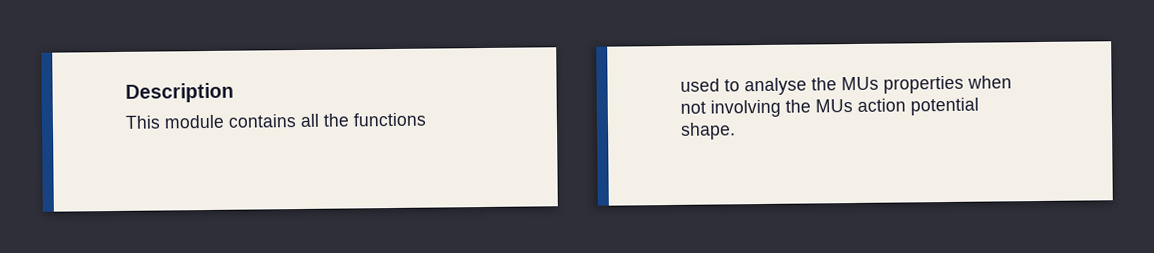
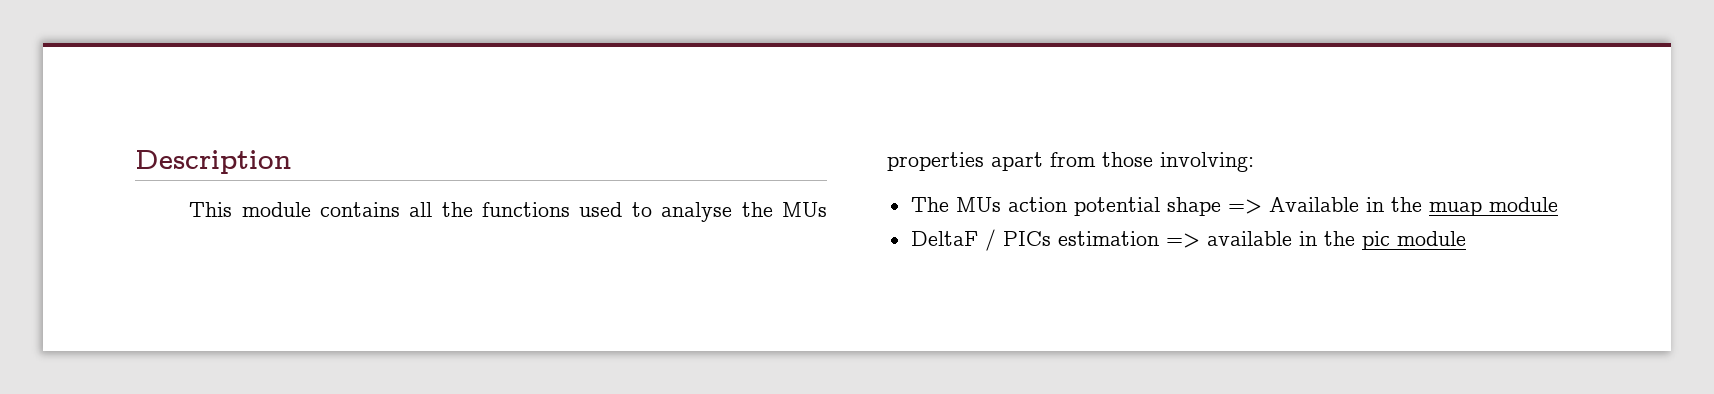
[967,75,1012,89] [680,97,979,118] [680,122,736,140] when not involving the MUs action potential shape. -> [991,152,1254,172] [910,197,1558,216] [910,229,1466,251] apart from those involving: // The MUs action potential shape => Available in the muap module // DeltaF / PICs estimation => available in the pic module

